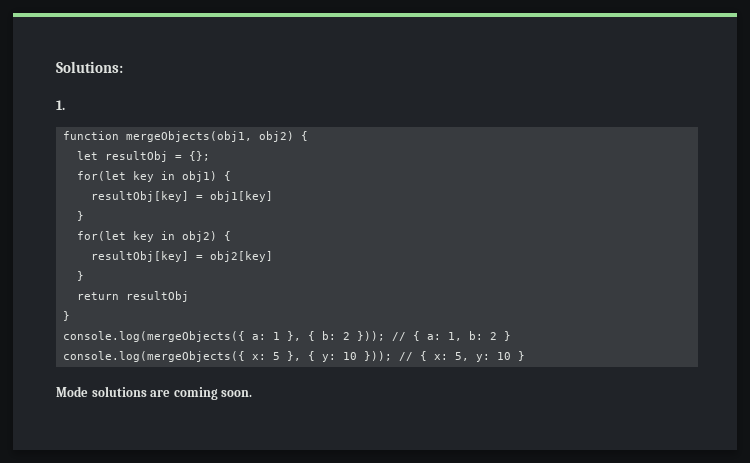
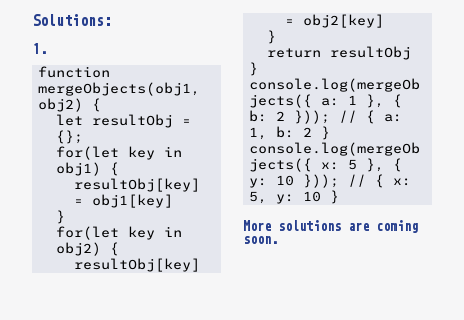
[56,386,88,397] Mode -> [243,220,271,231] More

